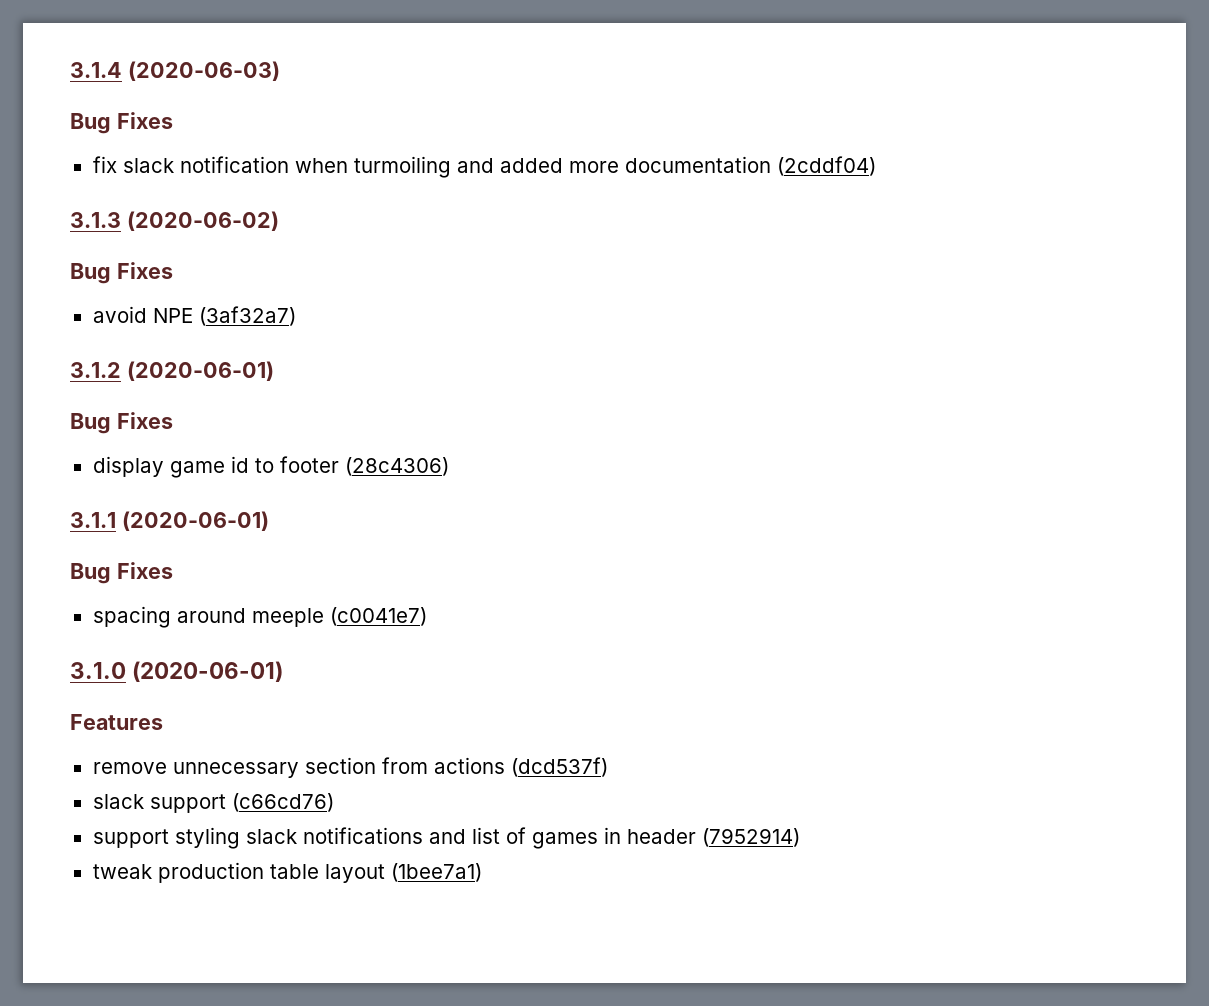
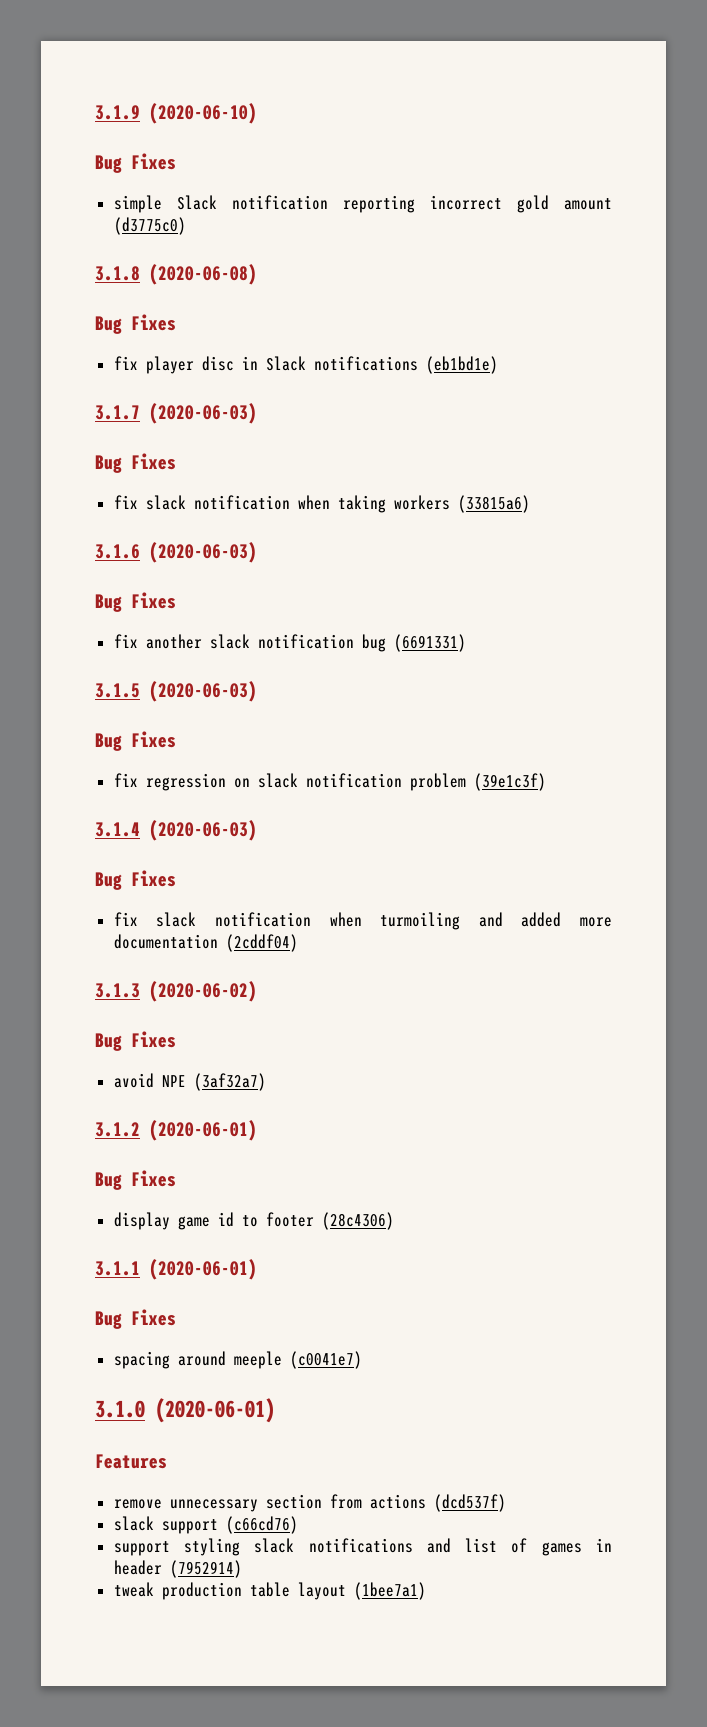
(70, 70) none -> [95,103,257,124] [95,153,176,173] [113,195,612,213] [113,217,186,235] [95,264,257,285] [95,314,176,334] [113,356,498,374] [95,403,257,424] [95,453,176,473] [113,495,530,513] [95,542,257,563] [95,592,176,612] [113,634,466,652] [95,681,257,702] [95,731,176,751] [113,773,546,791] 3.1.9 (2020-06-10) // Bug Fixes // simple Slack notification reporting incorrect gold amount (d3775c0) // 3.1.8 (2020-06-08) // Bug Fixes // fix player disc in Slack notifications (eb1bd1e) // 3.1.7 (2020-06-03) // Bug Fixes // fix slack notification when taking workers (33815a6) // 3.1.6 (2020-06-03) // Bug Fixes // fix another slack notification bug (6691331) // 3.1.5 (2020-06-03) // Bug Fixes // fix regression on slack notification problem (39e1c3f) //

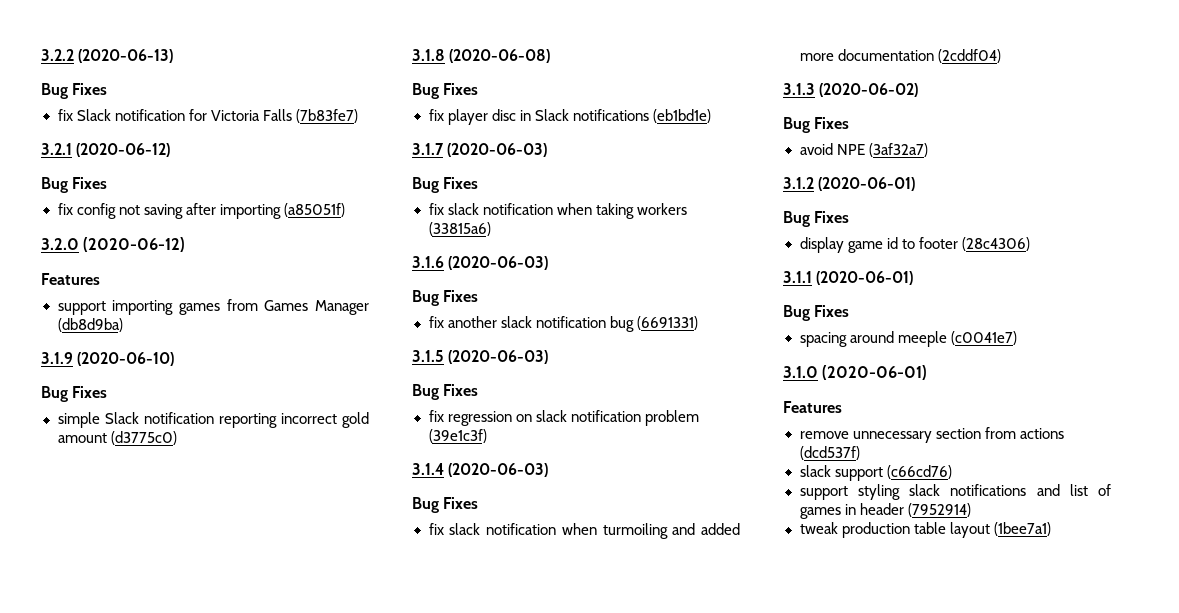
(95, 112) none -> [41,49,174,63] [41,83,108,99] [57,109,358,123] [41,143,171,157] [41,177,108,193] [57,203,345,219] [41,237,186,252] [41,273,100,285] [57,299,369,315] [57,318,123,332] 3.2.2 (2020-06-13) // Bug Fixes // fix Slack notification for Victoria Falls (7b83fe7) // 3.2.1 (2020-06-12) // Bug Fixes // fix config not saving after importing (a85051f) // 3.2.0 (2020-06-12) // Features // support importing games from Games Manager (db8d9ba) //

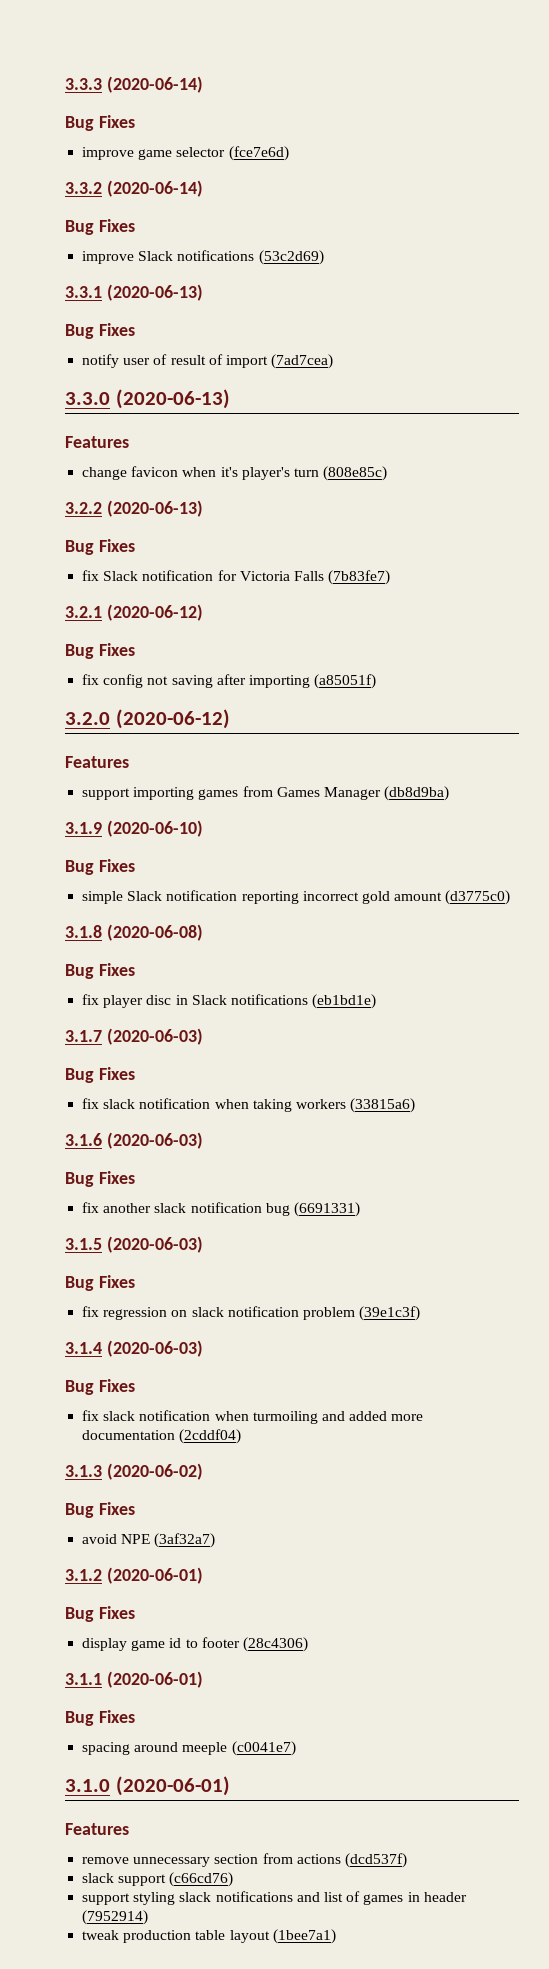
(41, 55) none -> [65,76,203,93] [65,115,135,131] [82,146,289,161] [65,180,203,197] [65,219,135,235] [82,250,324,265] [65,284,203,301] [65,323,135,339] [82,354,334,369] [65,389,230,409] [65,436,129,448] [82,466,388,481] 3.3.3 (2020-06-14) // Bug Fixes // improve game selector (fce7e6d) // 3.3.2 (2020-06-14) // Bug Fixes // improve Slack notifications (53c2d69) // 3.3.1 (2020-06-13) // Bug Fixes // notify user of result of import (7ad7cea) // 3.3.0 (2020-06-13) // Features // change favicon when it's player's turn (808e85c) //

